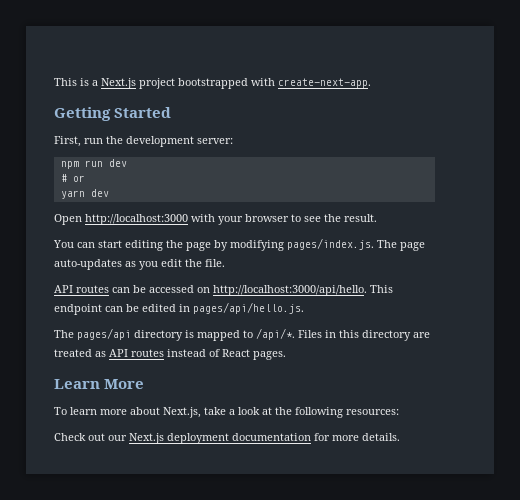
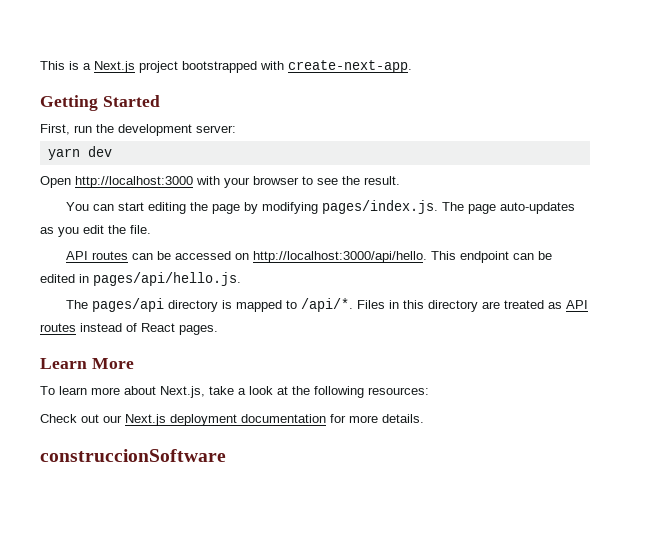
[60,159,127,169] [60,174,85,182] // npm run dev // # or -> (236, 129) none
(400, 437) none -> [40,449,226,462] // construccionSoftware

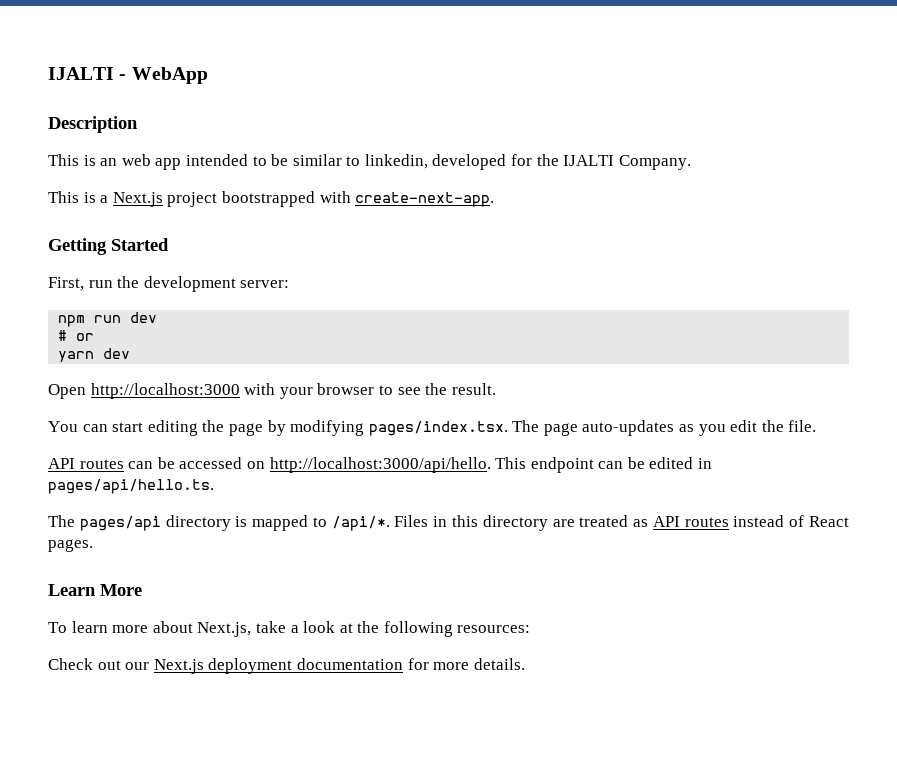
(40, 65) none -> [48,67,208,84] [48,116,138,133] [48,154,691,170] IJALTI - WebApp // Description // This is an web app intended to be similar to linkedin, developed for the IJALTI Company. //
(236, 129) none -> [58,312,158,327] [58,330,95,341] // npm run dev // # or
[321,200,438,214] pages/index.js. -> [368,421,508,436] pages/index.tsx.
[93,272,241,286] pages/api/hello.js. -> [48,479,214,494] pages/api/hello.ts.
[40,449,226,462] // construccionSoftware -> (525, 664) none

